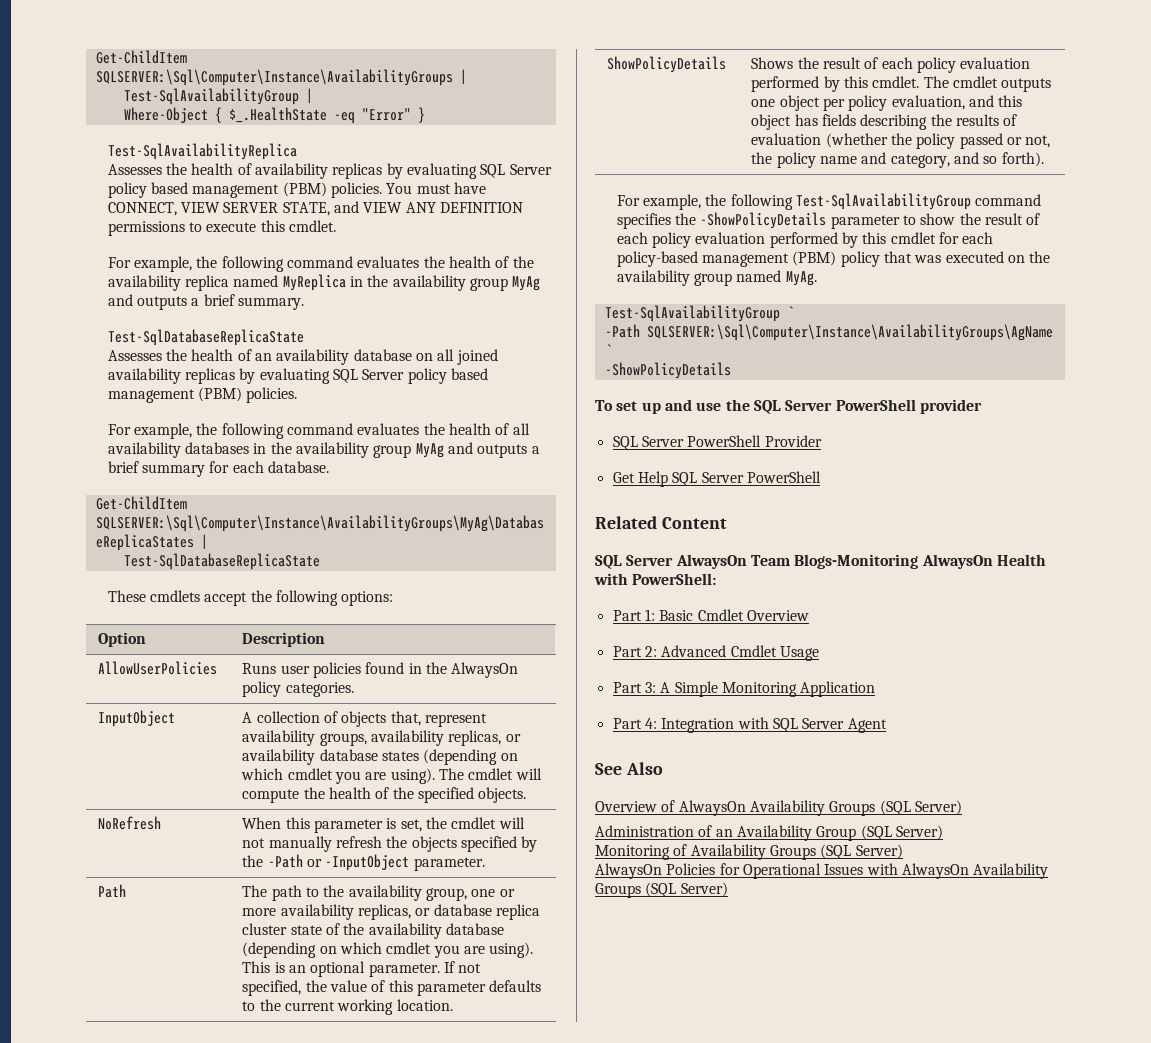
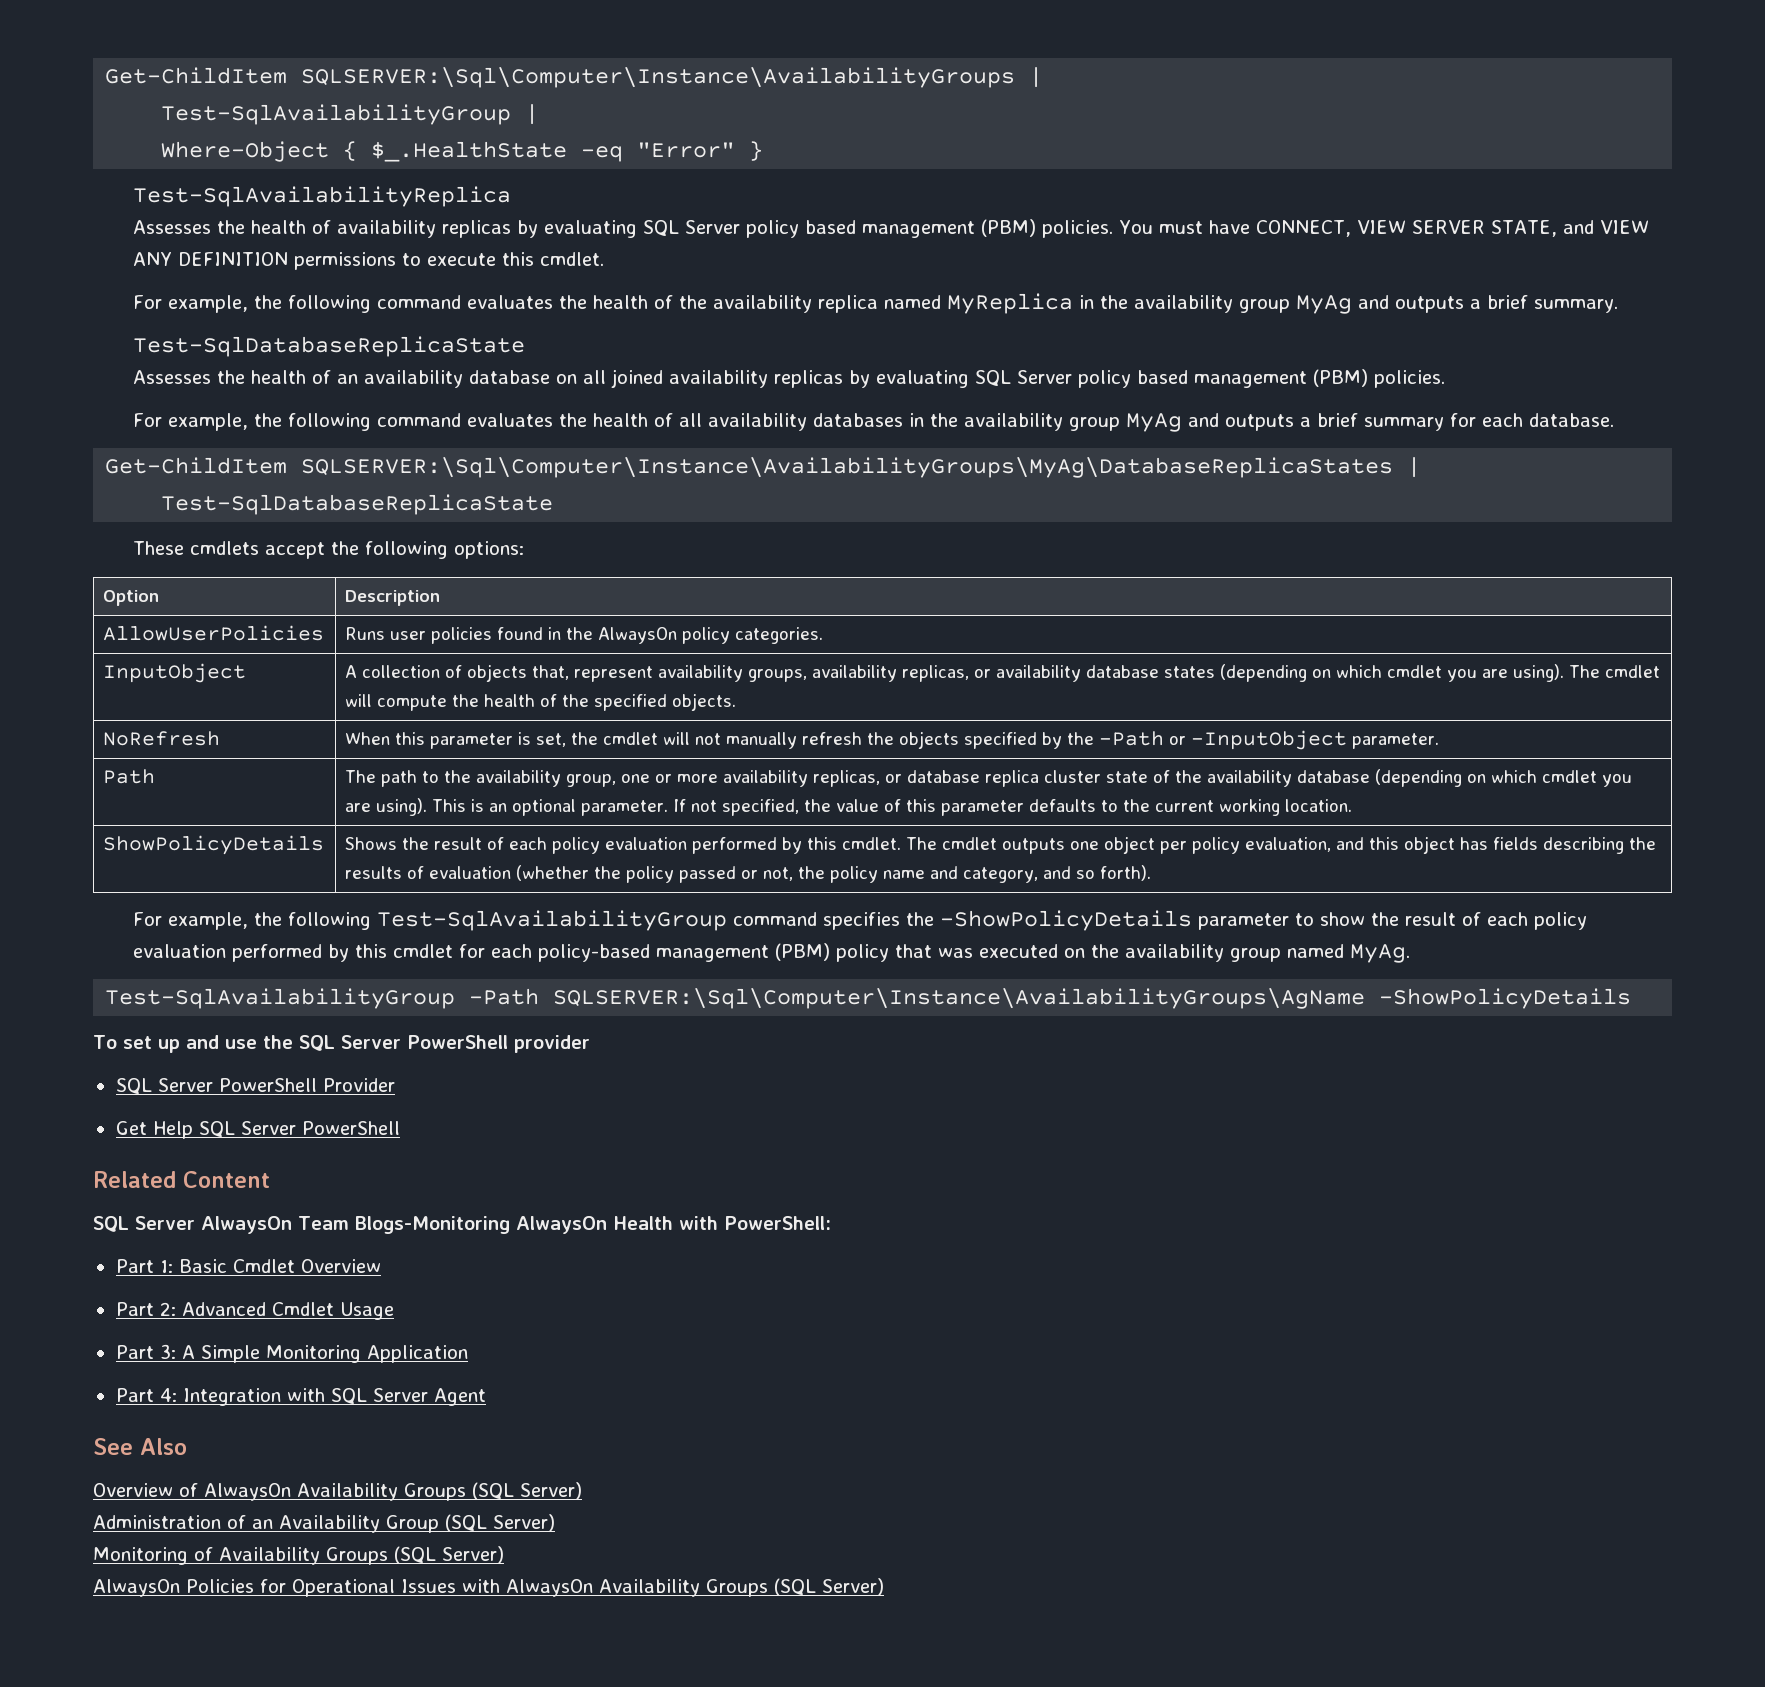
[786,306,794,318] ` // -> (456, 998) none
[604,344,612,356] ` // -> (1366, 998) none

